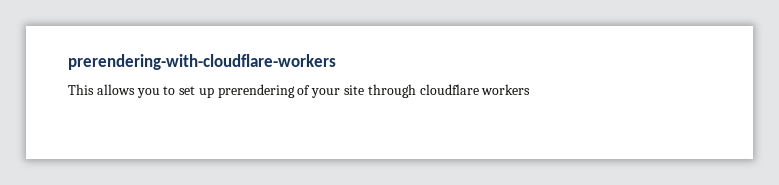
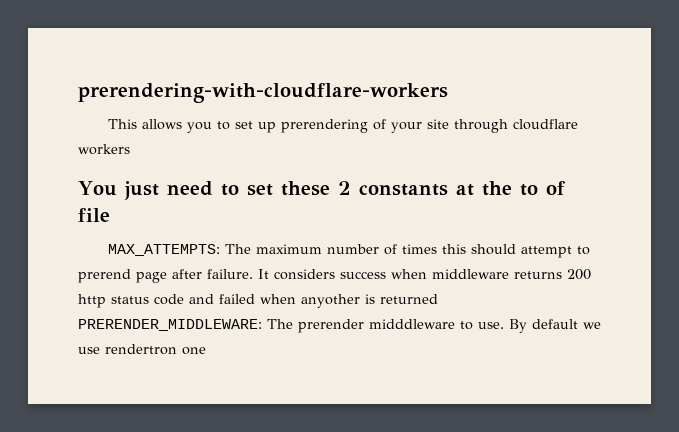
(531, 89) none -> [78,181,565,200] [78,208,110,222] [107,244,590,258] [78,269,591,283] [78,294,438,308] [78,319,601,333] [78,344,206,355] // You just need to set these 2 constants at the to of file // MAX_ATTEMPTS: The maximum number of times this should attempt to prerend page after failure. It considers success when middleware returns 200 http status code and failed when anyother is returned PRERENDER_MIDDLEWARE: The prerender midddleware to use. By default we use rendertron one

